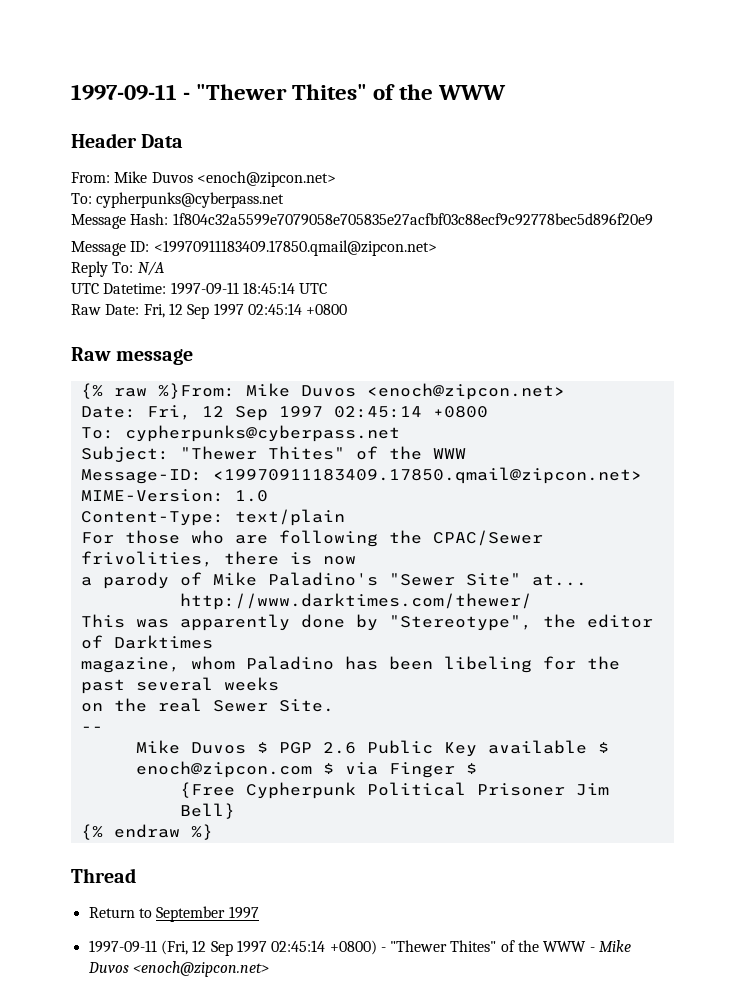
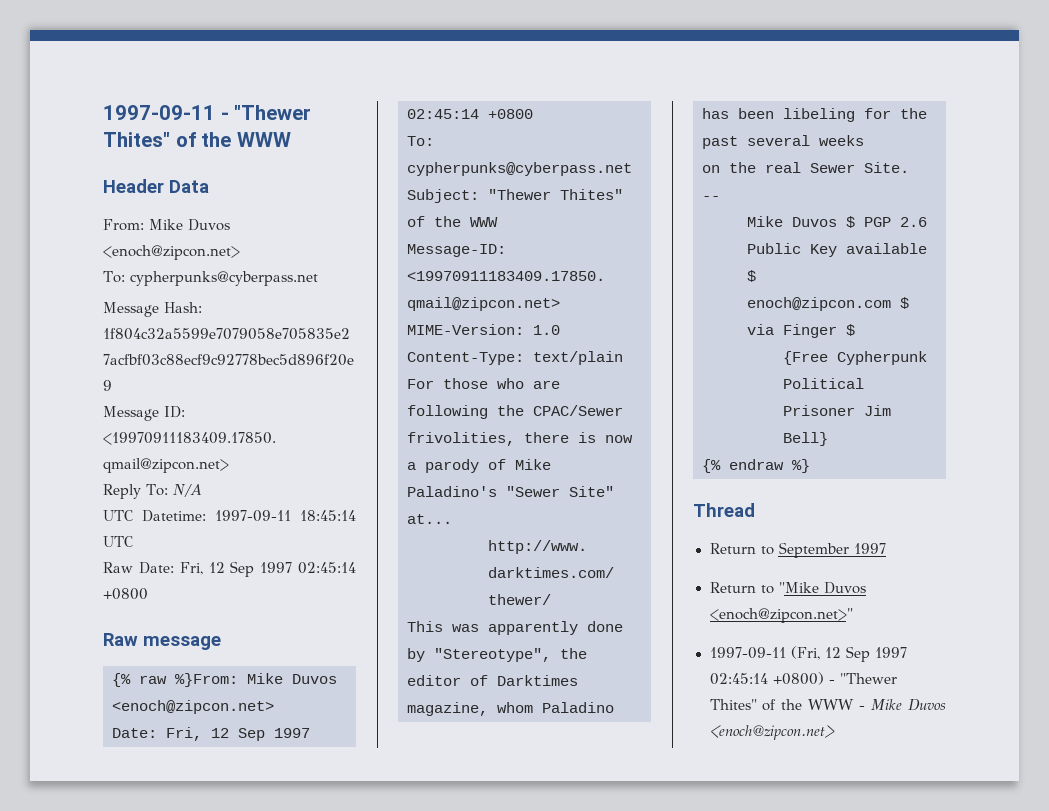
(259, 912) none -> [709,582,866,594] [709,608,853,623] // Return to "Mike Duvos <enoch@zipcon.net>"

